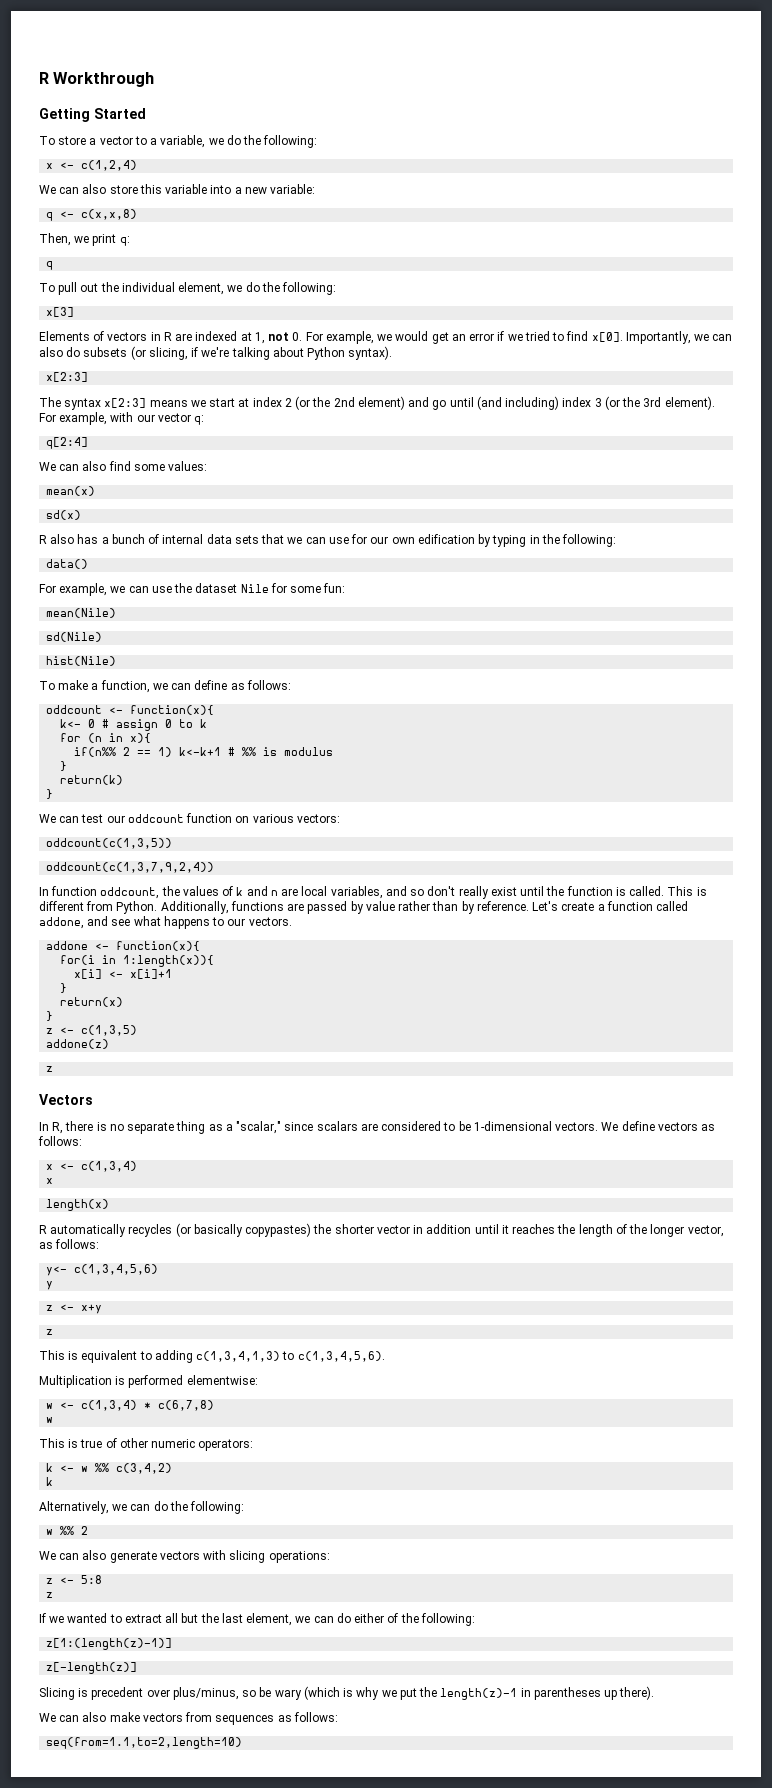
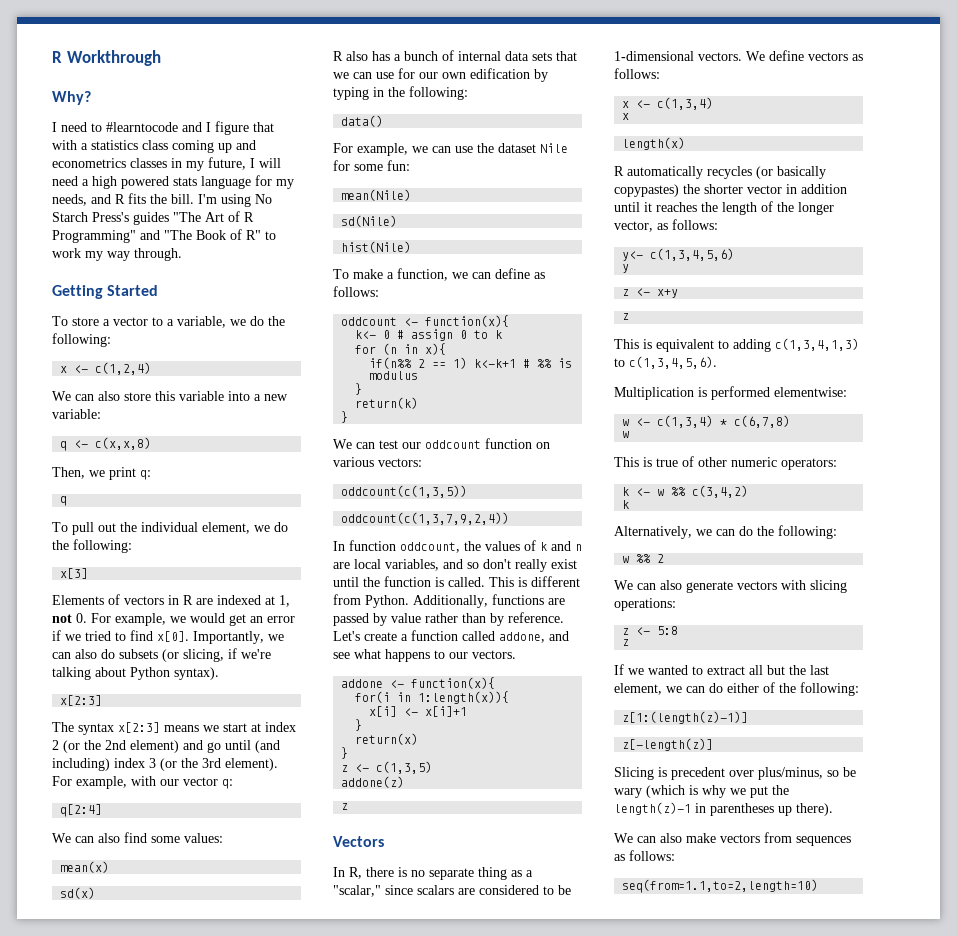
(155, 79) none -> [52,91,91,105] [52,121,274,135] [52,140,256,153] [52,157,281,171] [52,175,294,189] [52,193,272,207] [52,211,254,225] [52,229,276,243] [52,248,182,261] // Why? // I need to #learntocode and I figure that with a statistics class coming up and econometrics classes in my future, I will need a high powered stats language for my needs, and R fits the bill. I'm using No Starch Press's guides "The Art of R Programming" and "The Book of R" to work my way through.

